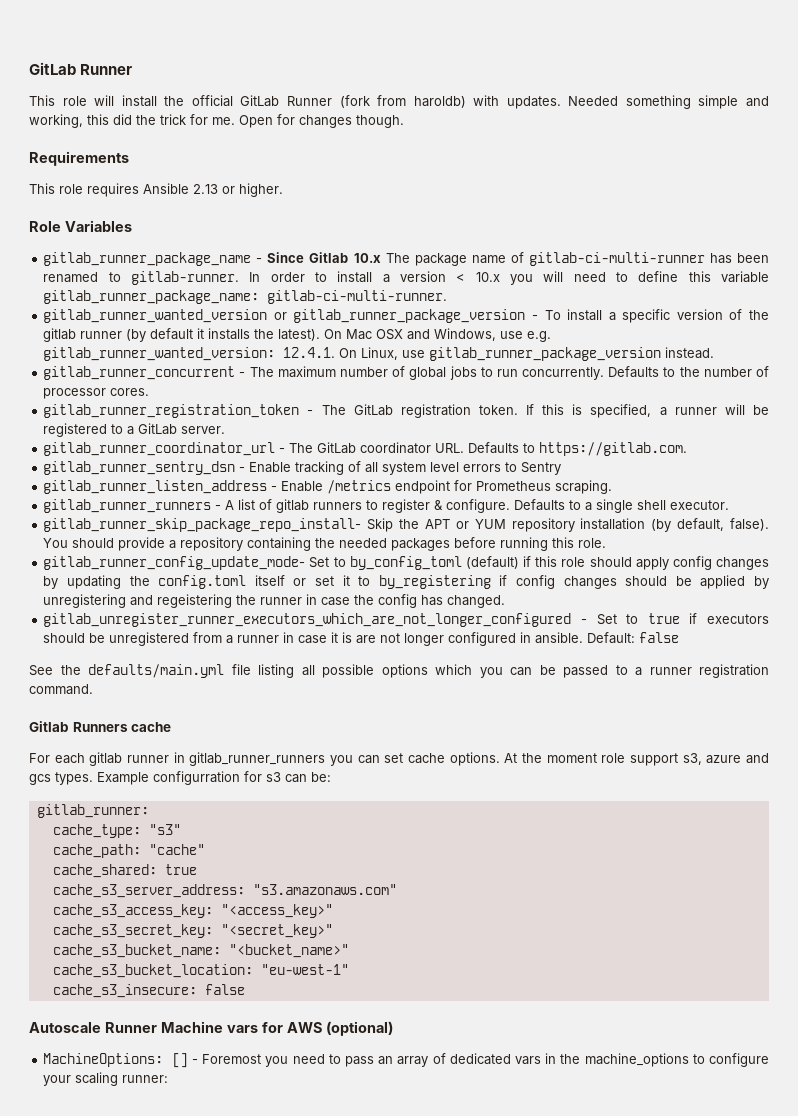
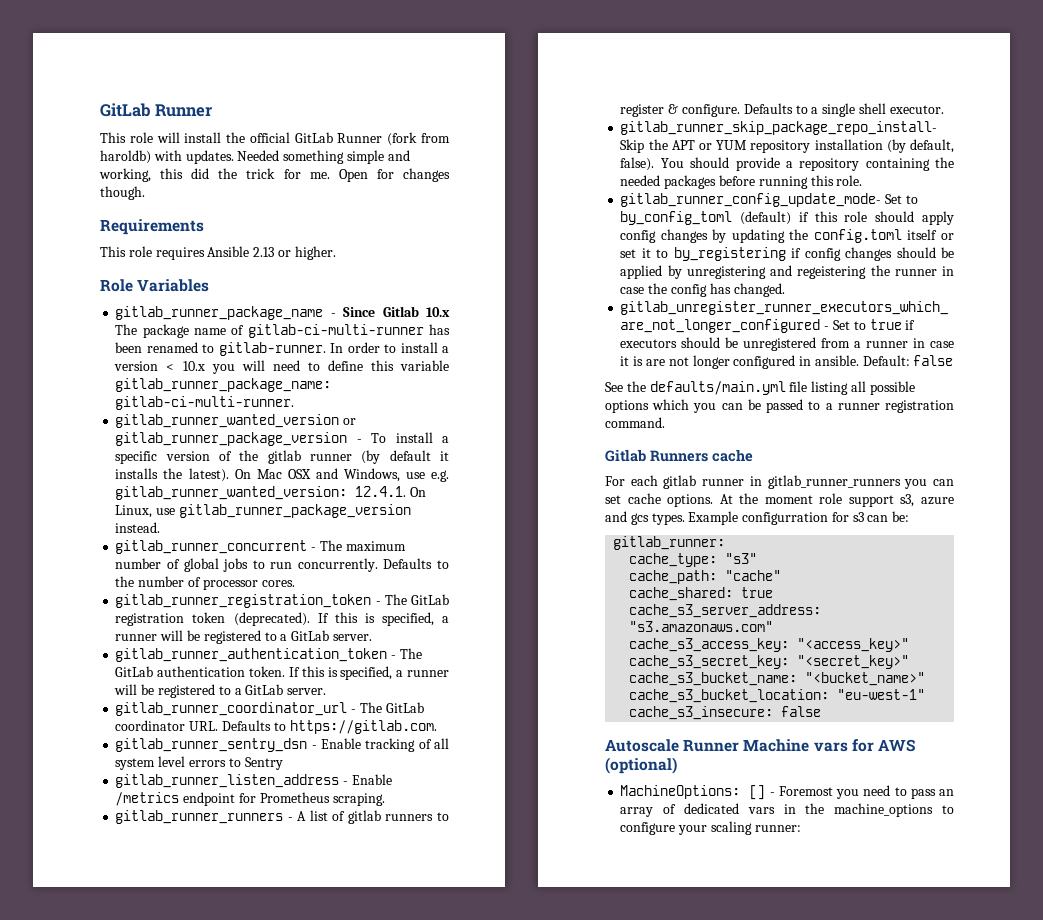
(471, 411) none -> [192,612,449,626] [115,630,372,644] [115,648,422,662] [115,666,246,677] token (deprecated). If this is specified, a runner will be registered to a GitLab server. // gitlab_runner_authentication_token - The GitLab authentication

